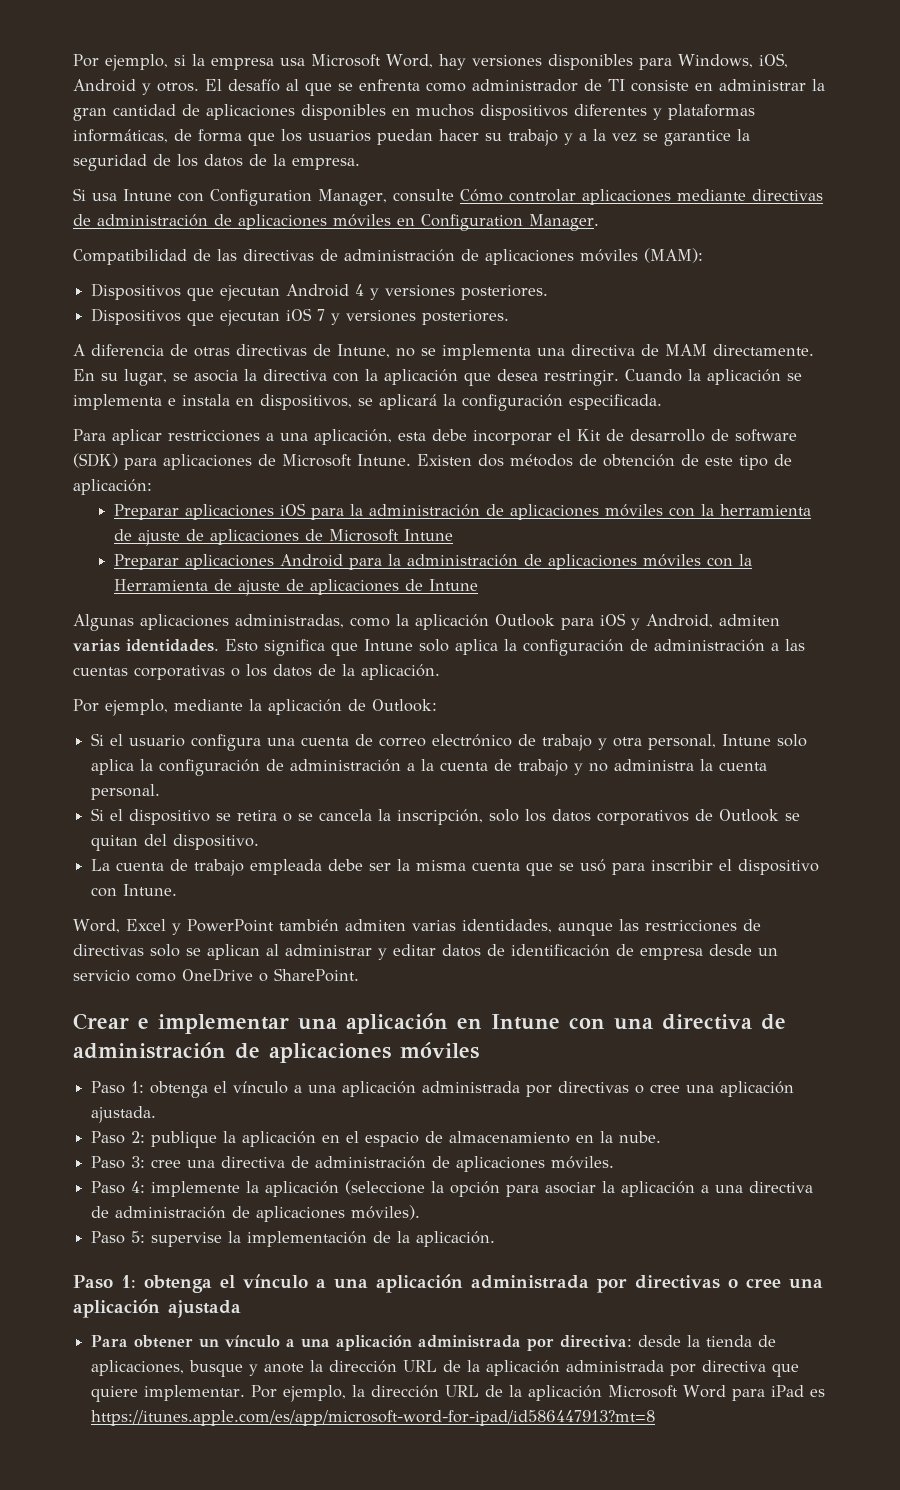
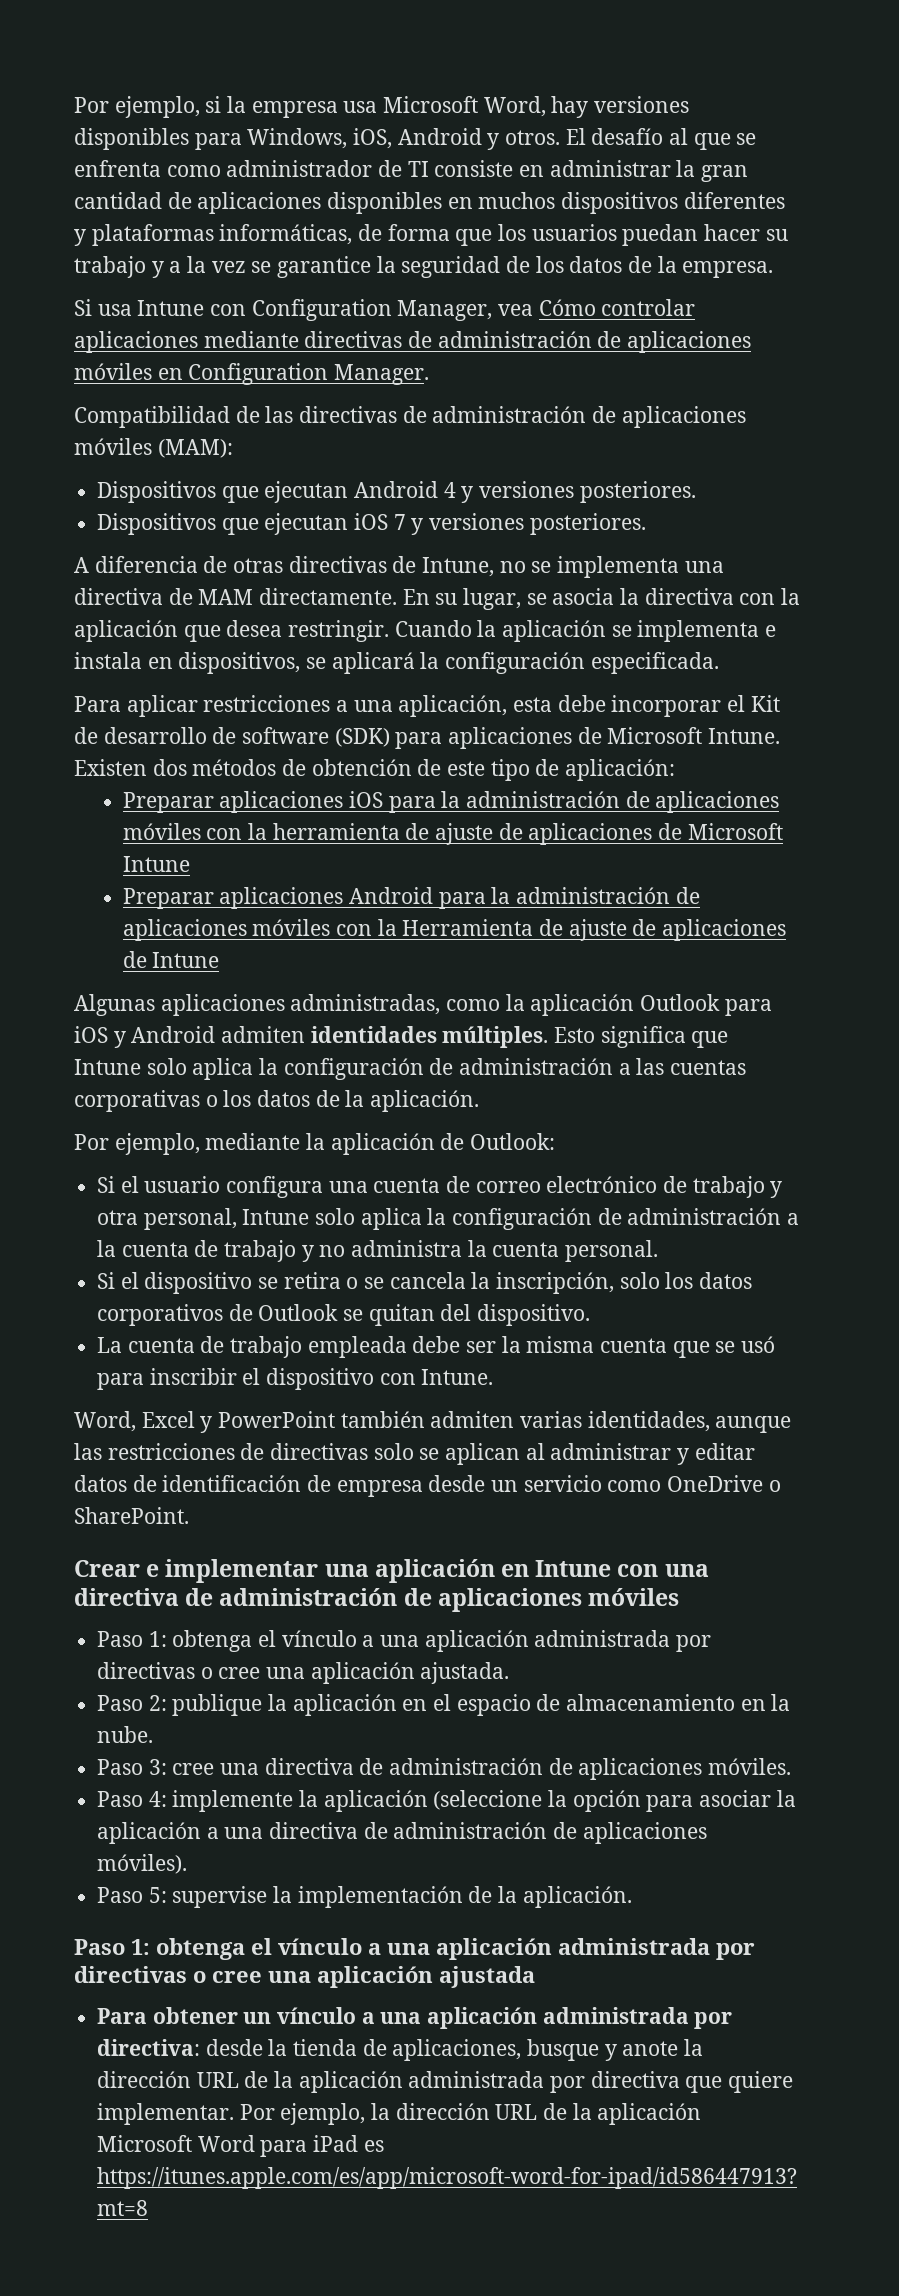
[393,189,454,202] consulte -> [498,304,534,316] vea
[646,614,780,628] [73,639,219,652] Android, admiten varias identidades. -> [131,1026,549,1048] Android admiten identidades múltiples.

